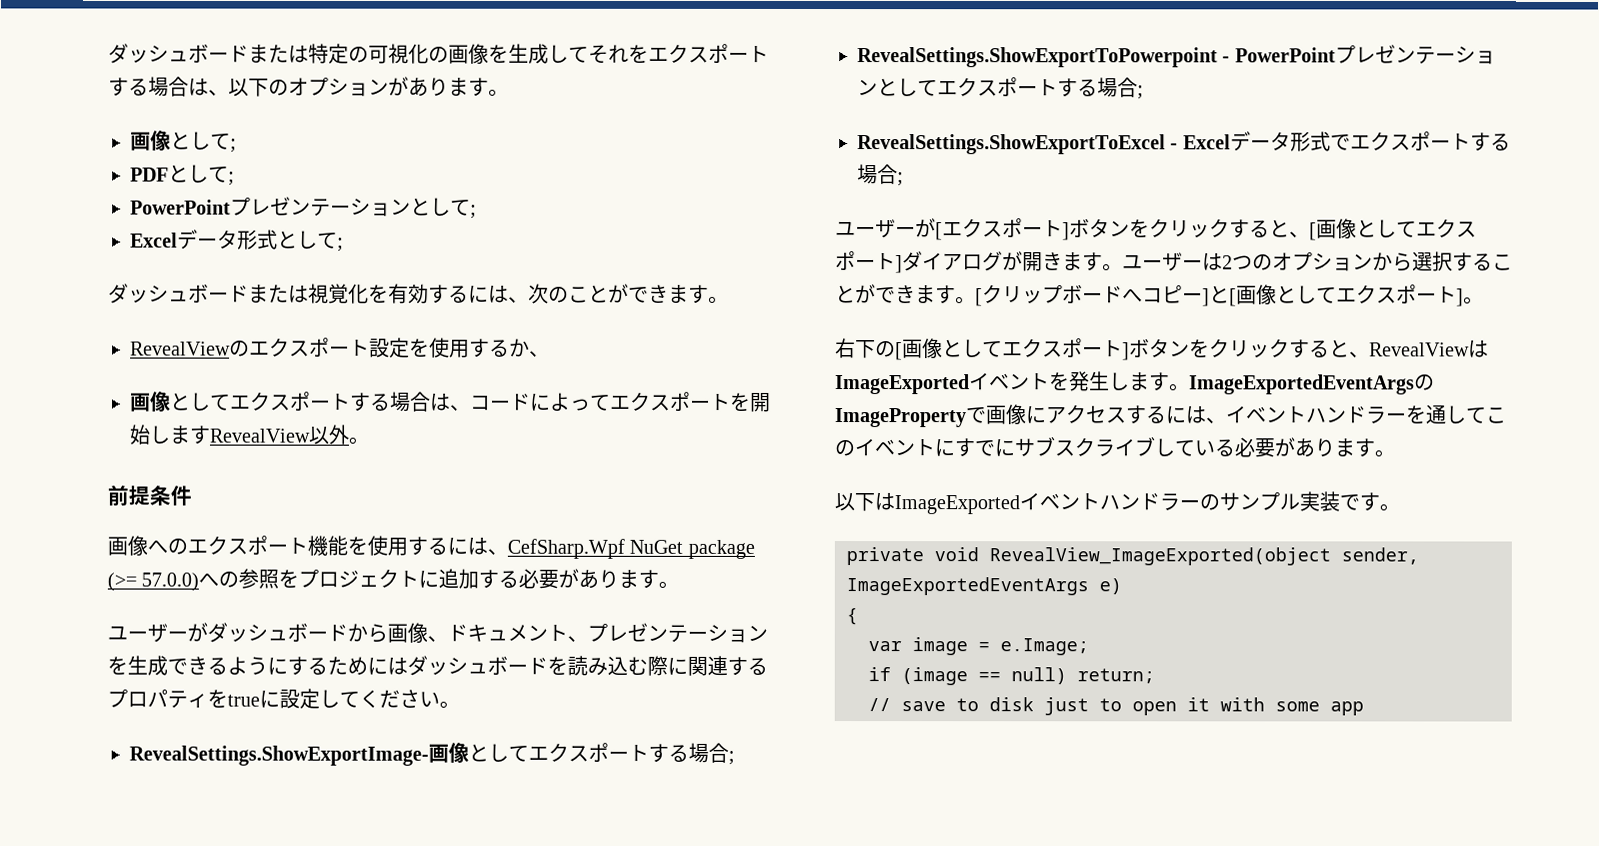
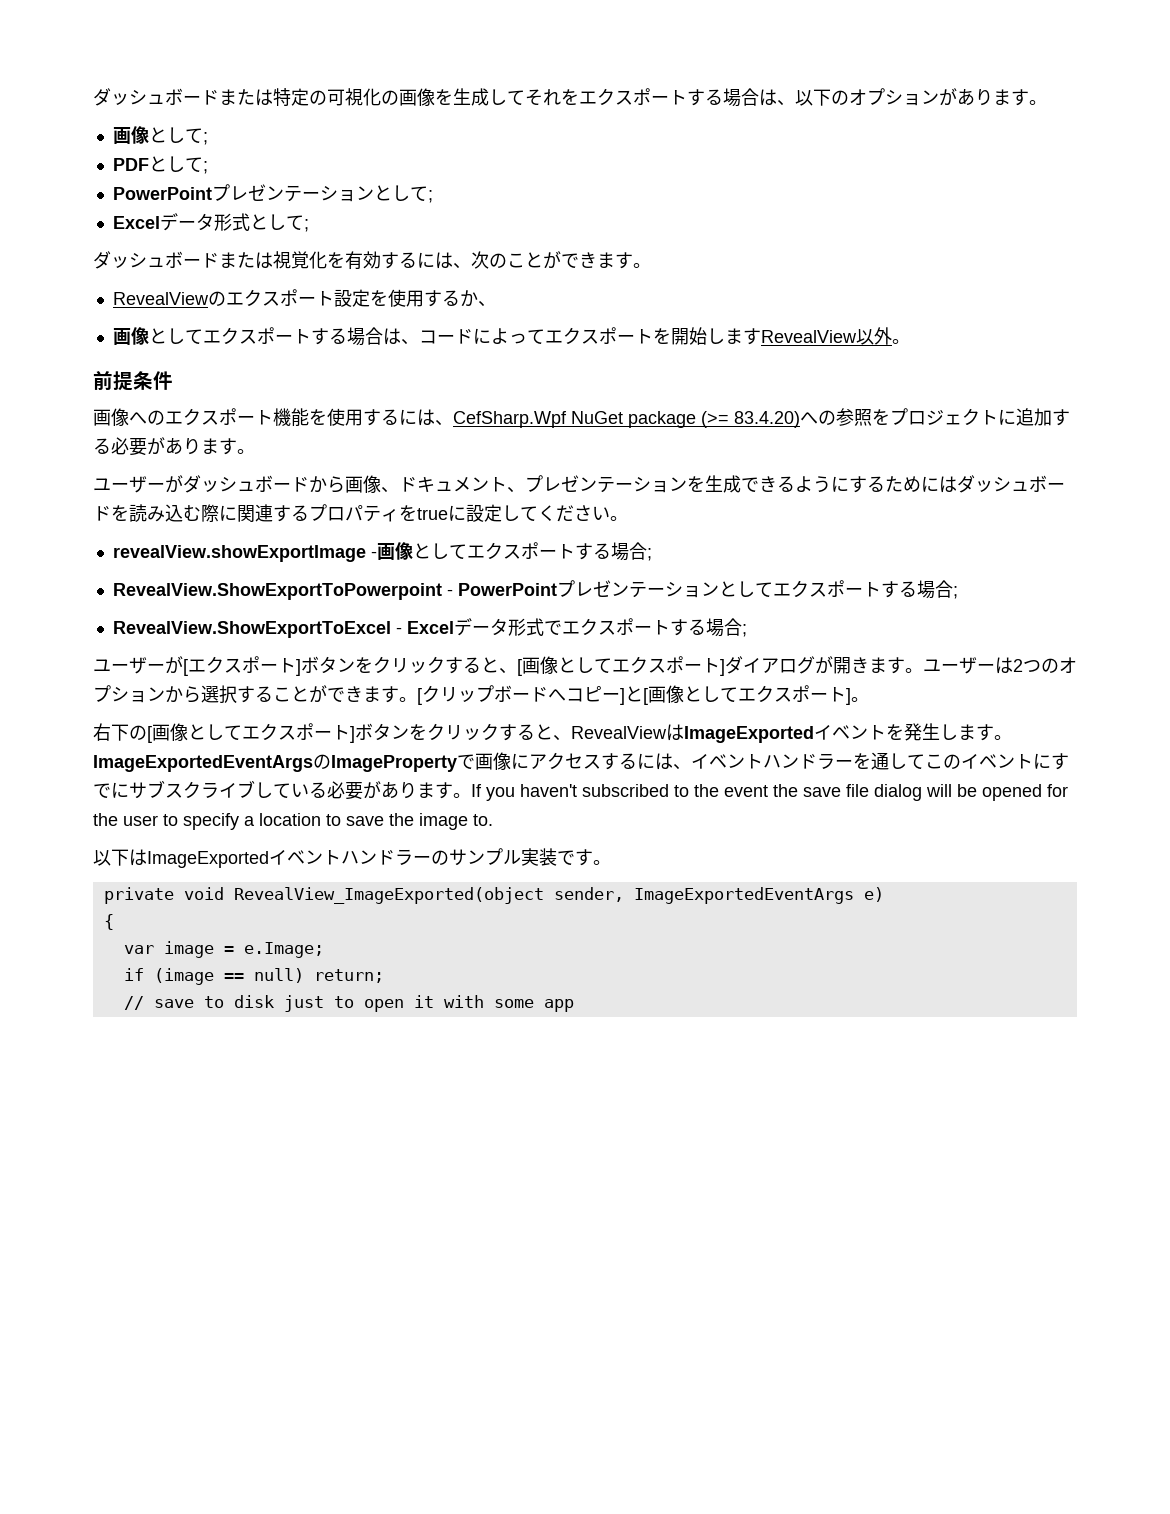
[141,572,200,592] 57.0.0) -> [734,411,800,428] 83.4.20)
[129,745,429,766] RevealSettings.ShowExportImage- -> [112,545,377,562] revealView.showExportImage -
[857,47,1218,68] RevealSettings.ShowExportToPowerpoint -> [112,583,442,600] RevealView.ShowExportToPowerpoint
[857,134,1166,155] RevealSettings.ShowExportToExcel -> [112,621,391,638] RevealView.ShowExportToExcel
(1395, 453) none -> [471,784,1068,801] [93,813,493,830] If you haven't subscribed to the event the save file dialog will be opened for the user to specify a location to save the image to.

